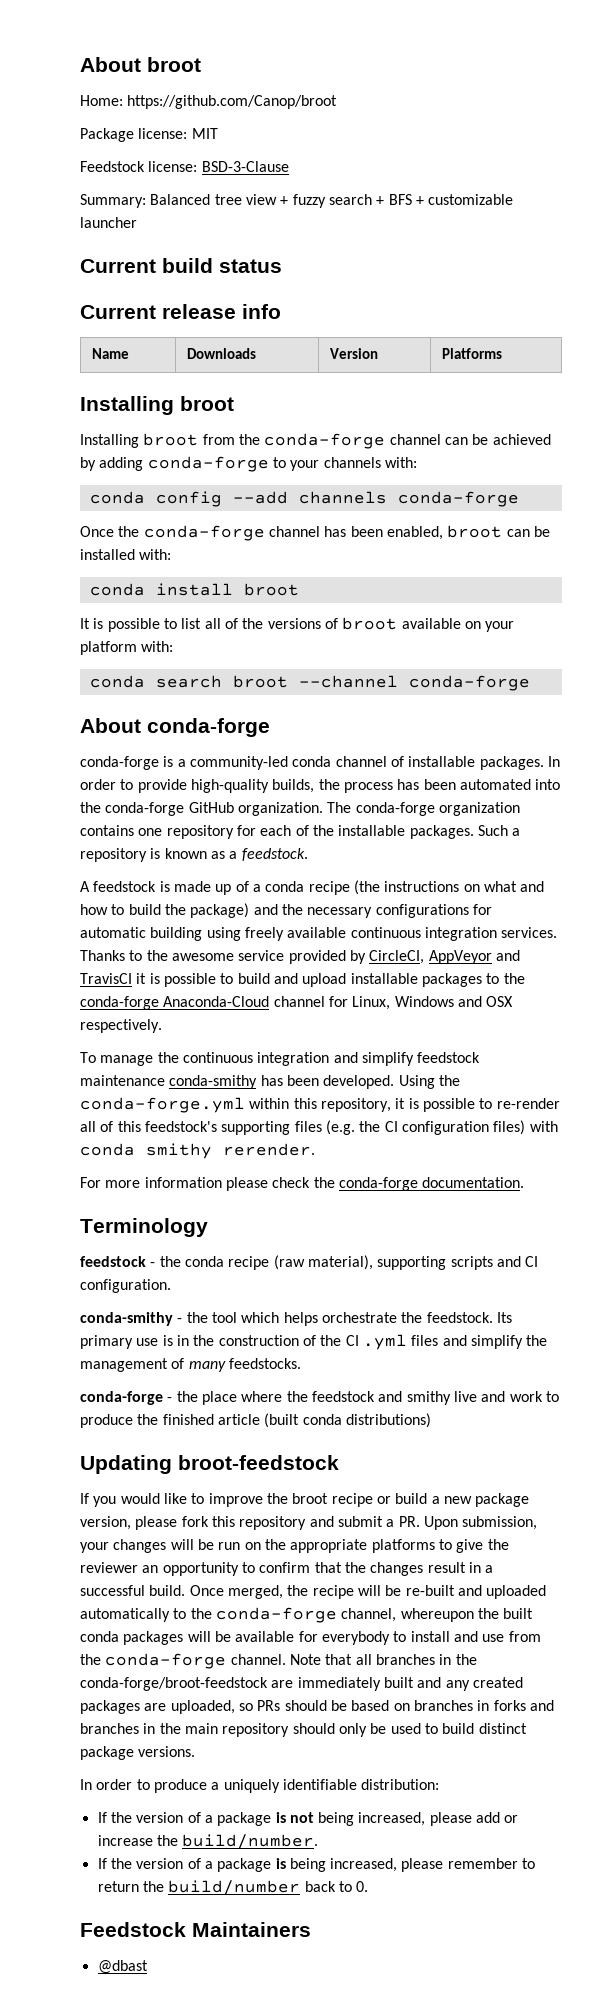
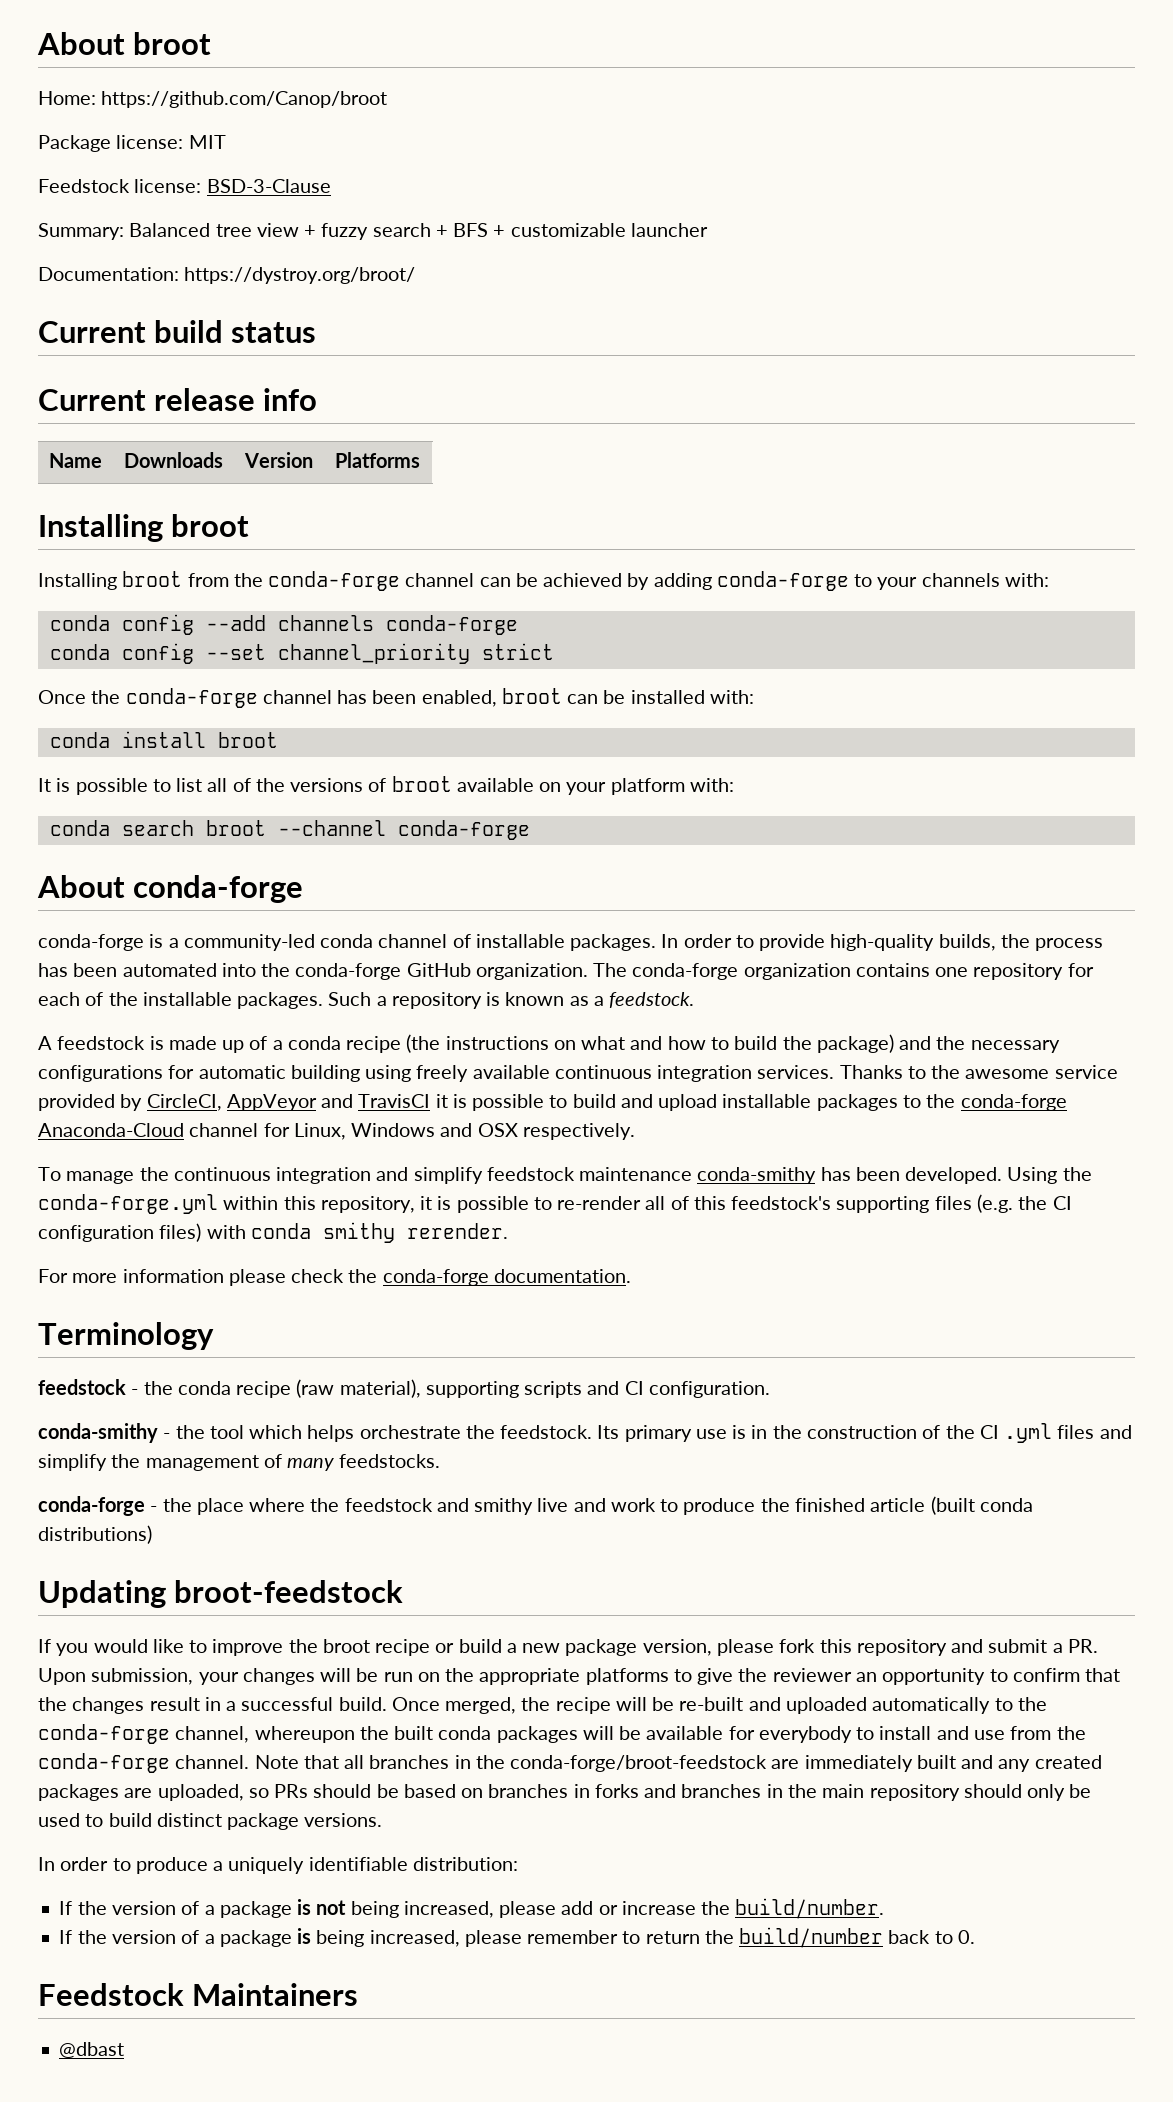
(137, 222) none -> [38,267,416,284] // Documentation: https://dystroy.org/broot/
(519, 499) none -> [49,643,554,664] // conda config --set channel_priority strict

